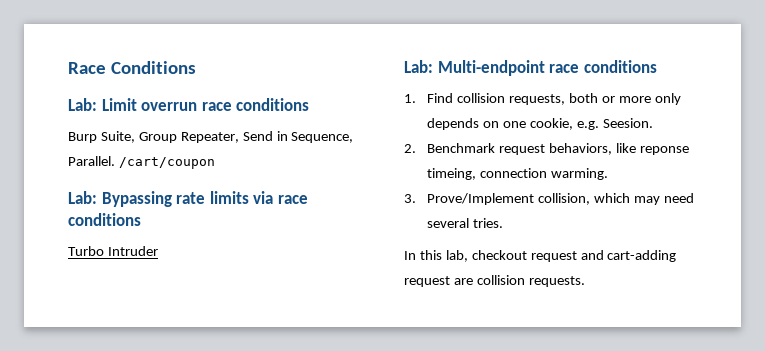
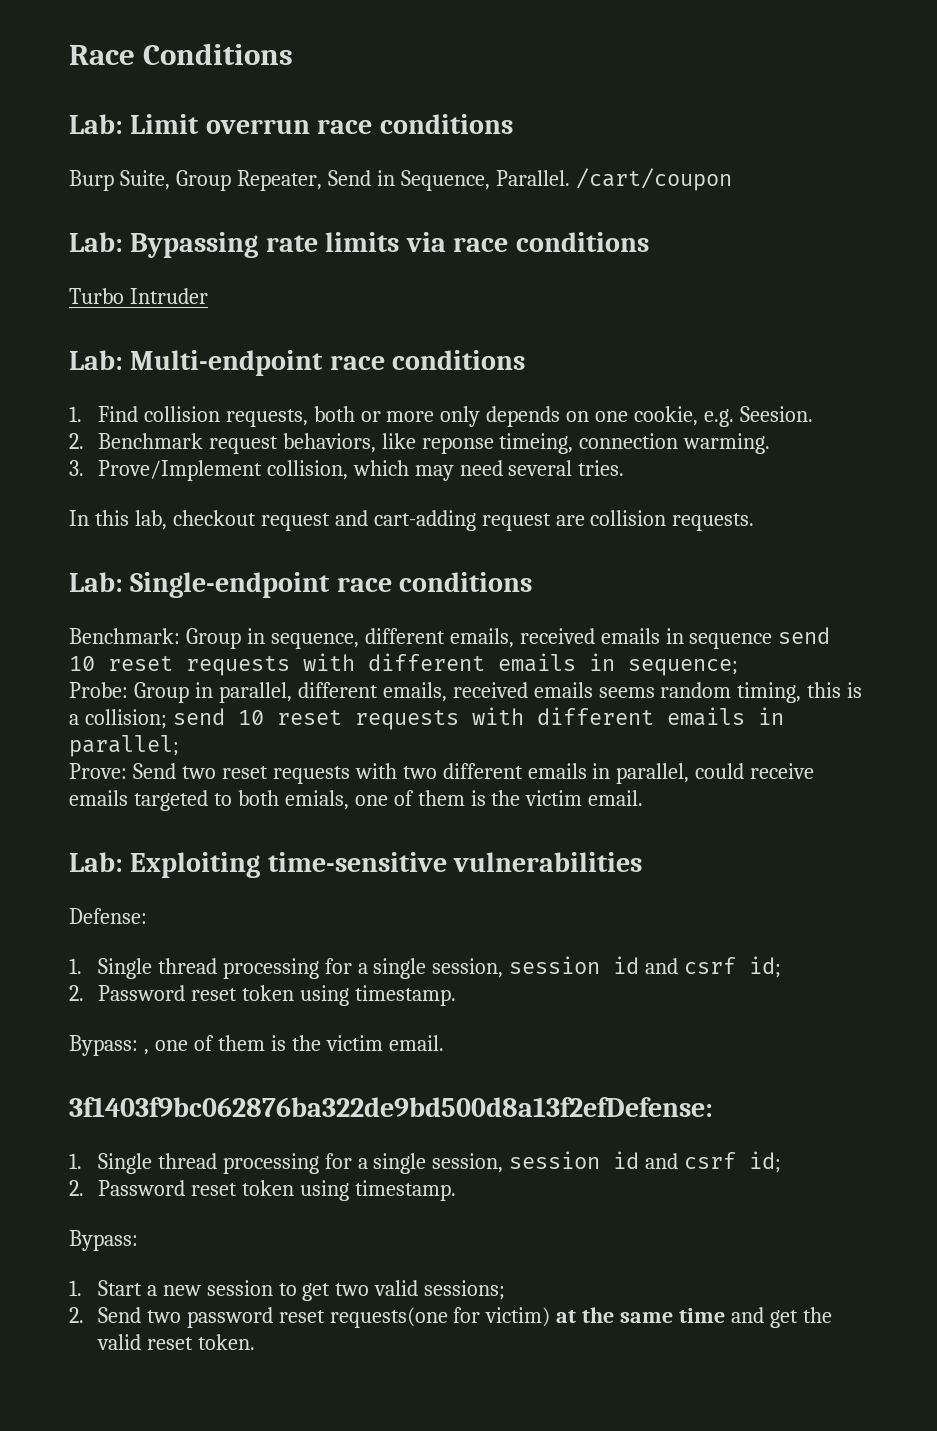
(585, 281) none -> [69,572,533,598] [69,627,831,649] [69,653,738,676] [69,682,863,703] [69,707,784,730] [69,735,179,757] [69,763,815,784] [69,790,644,811] [69,852,643,878] [69,908,147,924] [69,956,782,979] [69,985,456,1006] [69,1035,444,1056] [69,1097,713,1117] [69,1151,782,1174] [69,1180,456,1201] [69,1230,138,1251] [69,1280,506,1301] [69,1307,832,1328] [96,1334,255,1350] // Lab: Single-endpoint race conditions // Benchmark: Group in sequence, different emails, received emails in sequence send 10 reset requests with different emails in sequence; // Probe: Group in parallel, different emails, received emails seems random timing, this is a collision; send 10 reset requests with different emails in parallel; // Prove: Send two reset requests with two different emails in parallel, could receive emails targeted to both emials, one of them is the victim email. // Lab: Exploiting time-sensitive vulnerabilities // Defense: // 1. Single thread processing for a single session, session id and csrf id; // 2. Password reset token using timestamp. // Bypass: , one of them is the victim email. // 3f1403f9bc062876ba322de9bd500d8a13f2efDefense: // 1. Single thread processing for a single session, session id and csrf id; // 2. Password reset token using timestamp. // Bypass: // 1. Start a new session to get two valid sessions; // 2. Send two password reset requests(one for victim) at the same time and get the valid reset token.

